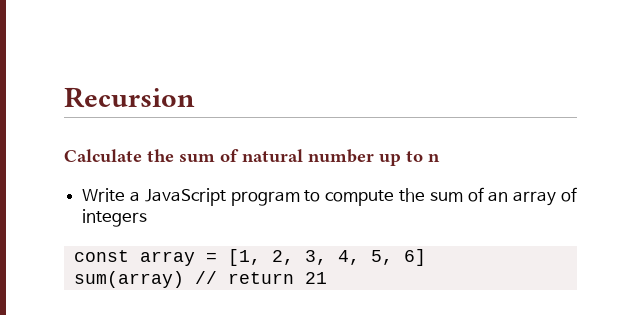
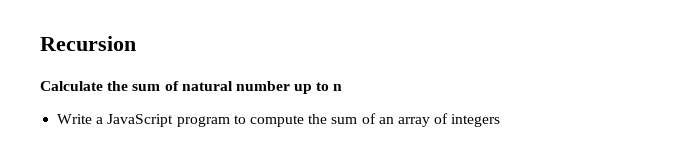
[73,249,426,266] [73,271,327,288] // const array = [1, 2, 3, 4, 5, 6] // sum(array) // return 21 -> (501, 120) none

